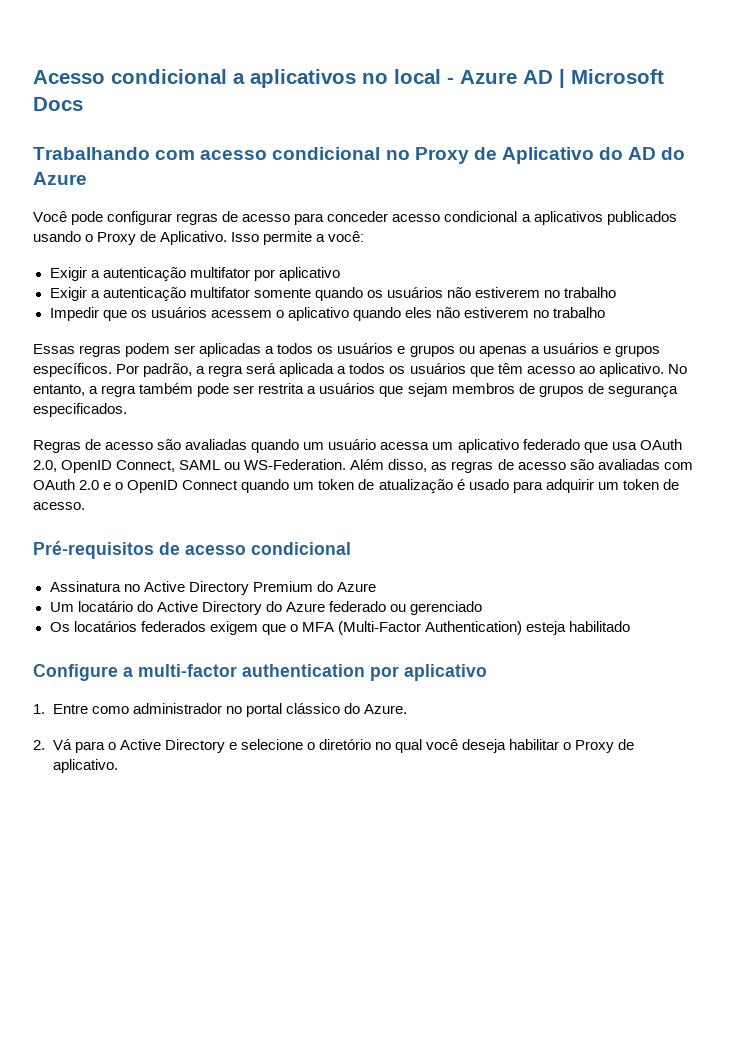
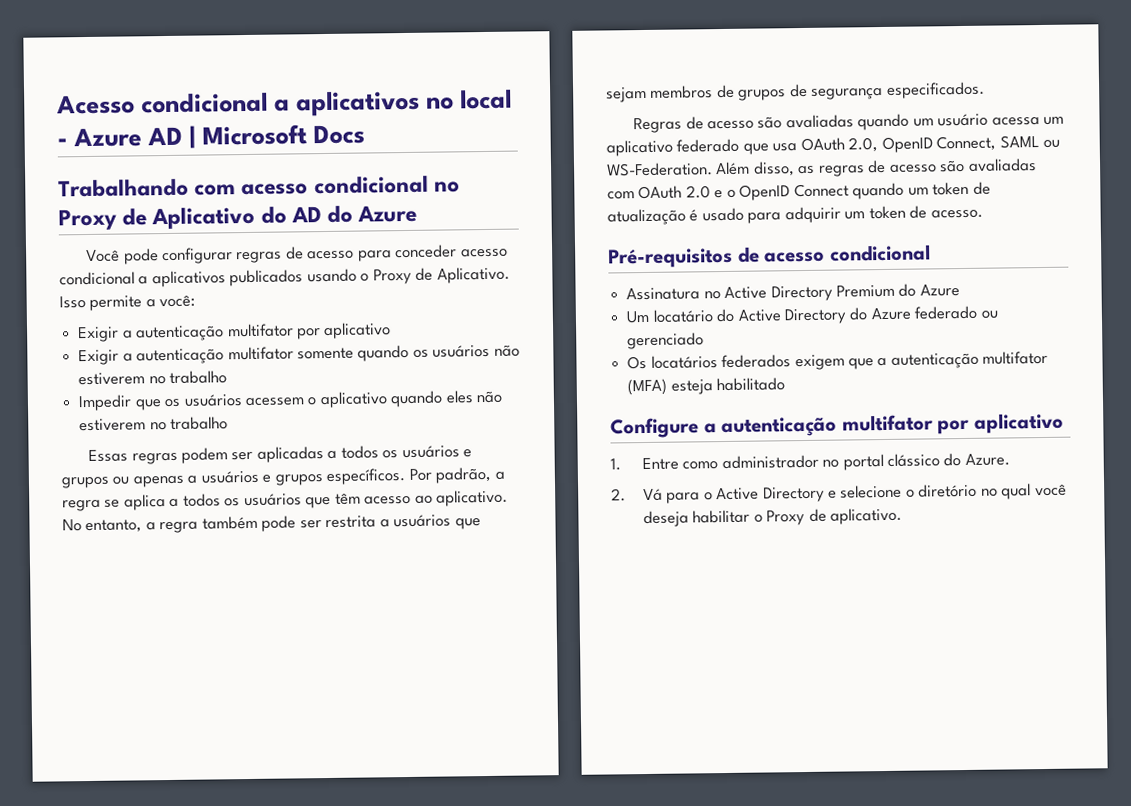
[246,363,335,377] será aplicada -> [104,494,166,511] se aplica
[289,621,522,635] o MFA (Multi-Factor Authentication) -> [877,350,1049,369] [627,378,668,396] a autenticação multifator (MFA)
[138,664,365,677] multi-factor authentication -> [721,414,934,438] autenticação multifator

